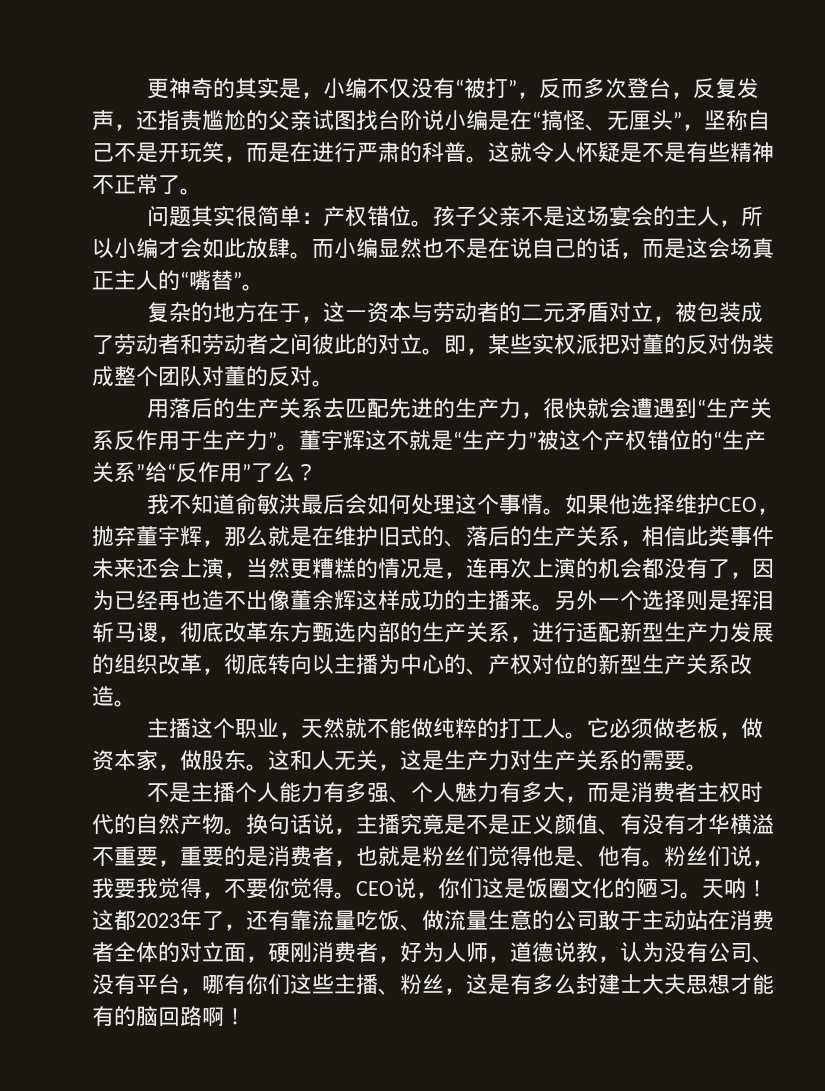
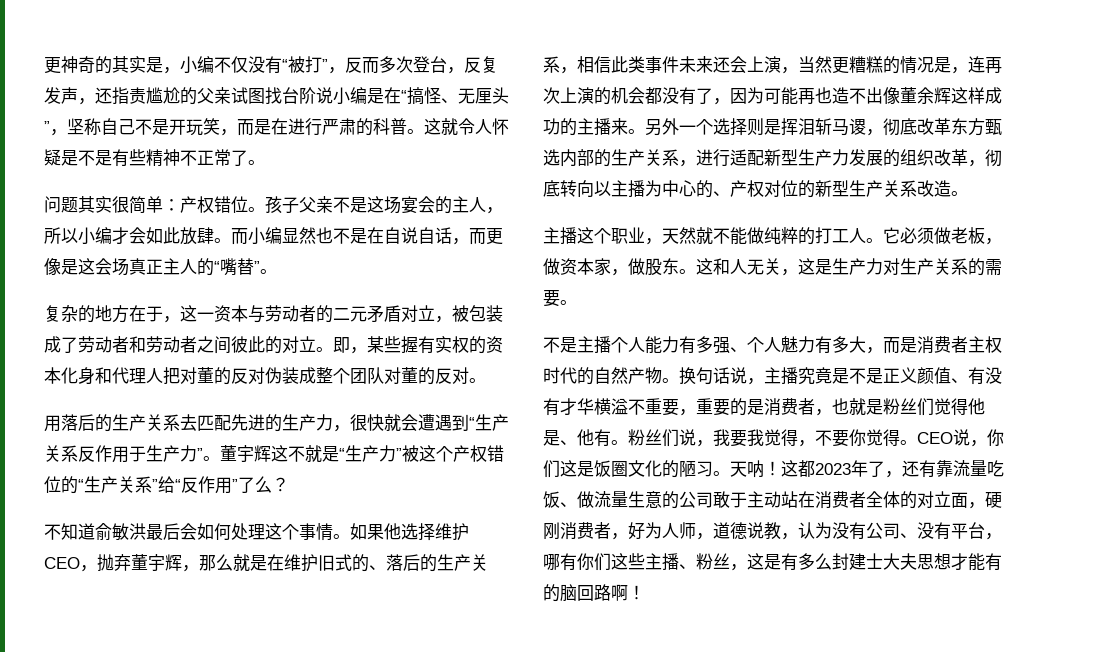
[510,238,664,259] 说自己的话，而 -> [384,227,503,245] [44,258,61,275] 自说自话，而更像
[532,334,598,355] 实权派 -> [401,336,503,354] [44,367,163,385] 握有实权的资本化身和代理人
[146,494,169,514] 我 -> (289, 484) none
[114,590,158,610] 已经 -> [764,87,798,105] 可能

